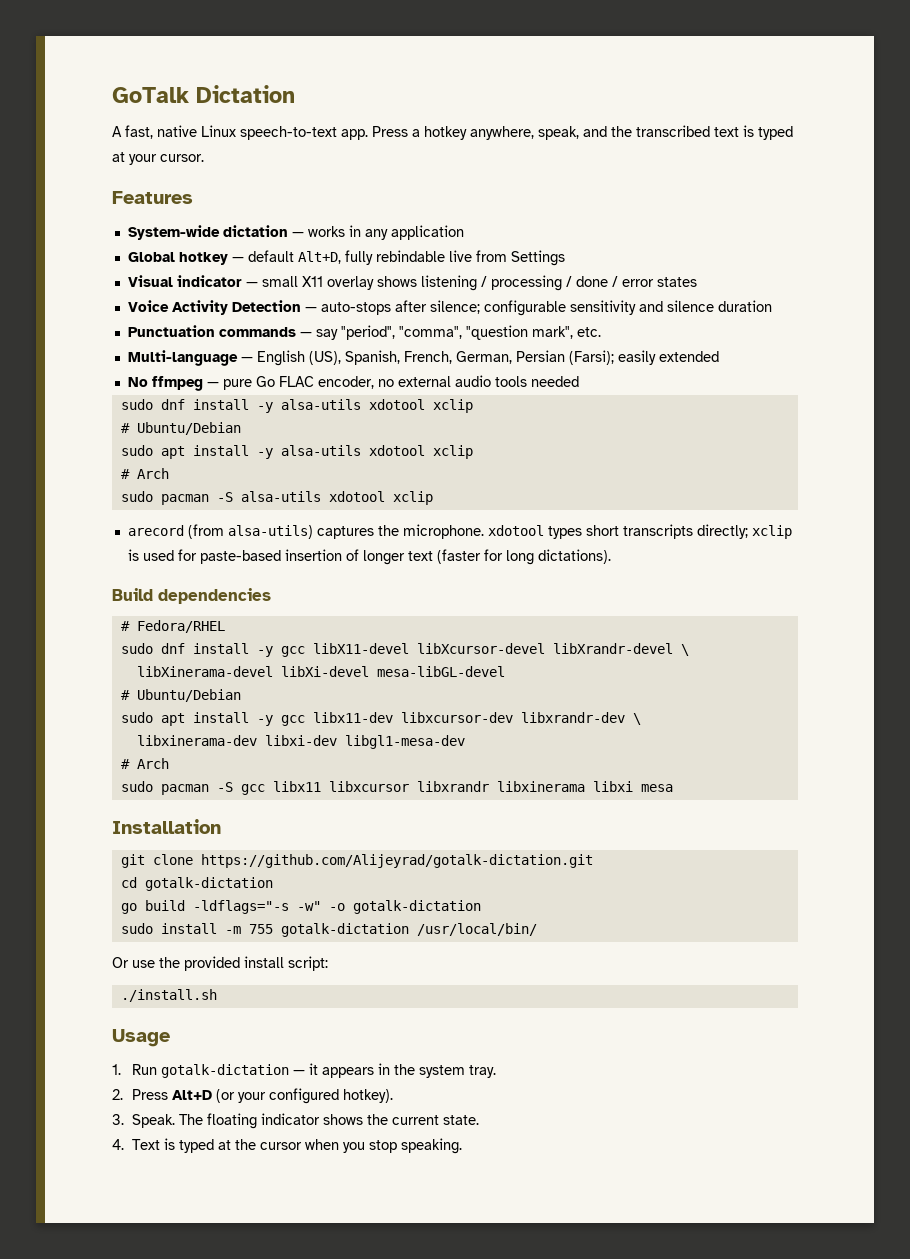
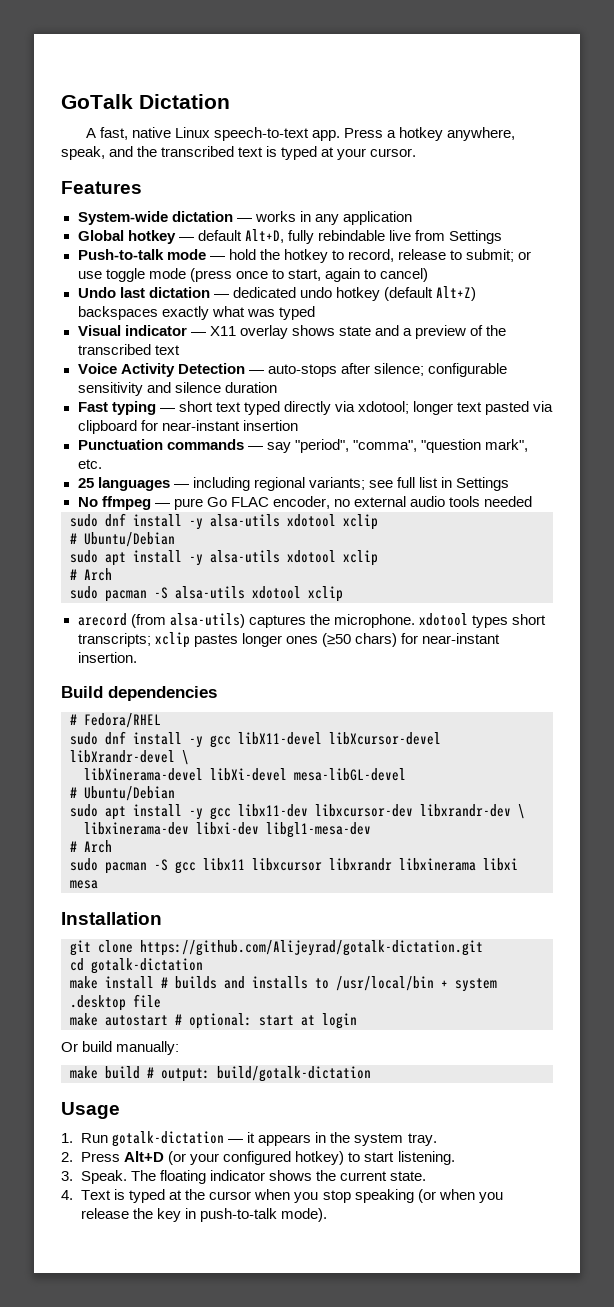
(565, 258) none -> [77,249,532,263] [77,268,428,282] [77,286,476,301] [77,306,315,320] // Push-to-talk mode — hold the hotkey to record, release to submit; or use toggle mode (press once to start, again to cancel) // Undo last dictation — dedicated undo hotkey (default Alt+Z) backspaces exactly what was typed
[261,276,298,287] small -> (206, 334) none
[420,275,697,291] listening / processing / done / error states -> [338,325,507,339] [77,344,180,355] state and a preview of the transcribed text
(772, 306) none -> [77,401,554,415] [77,420,298,434] // Fast typing — short text typed directly via xdotool; longer text pasted via clipboard for near-instant insertion
[127,350,719,366] Multi-language — English (US), Spanish, French, German, Persian (Farsi); easily extended -> [77,477,510,491] 25 languages — including regional variants; see full list in Settings
[622,524,792,539] [127,549,611,565] transcripts directly; xclip is used for paste-based insertion of longer text (faster for long dictations). -> [77,632,500,648] [77,652,137,663] transcripts; xclip pastes longer ones (≥50 chars) for near-instant insertion.
[120,900,481,914] [120,923,537,937] [112,956,328,971] [120,989,217,1002] go build -ldflags="-s -w" -o gotalk-dictation // sudo install -m 755 gotalk-dictation /usr/local/bin/ // Or use the provided install script: // ./install.sh -> [70,976,497,992] [70,994,161,1011] [70,1013,357,1029] [61,1041,180,1055] [70,1066,371,1082] make install # builds and installs to /usr/local/bin + system .desktop file // make autostart # optional: start at login // Or build manually: // make build # output: build/gotalk-dictation
[342,1089,393,1103] hotkey). -> [295,1151,455,1165] hotkey) to start listening.
[400,1138,462,1154] speaking. -> [354,1189,503,1203] [81,1208,328,1222] speaking (or when you release the key in push-to-talk mode).

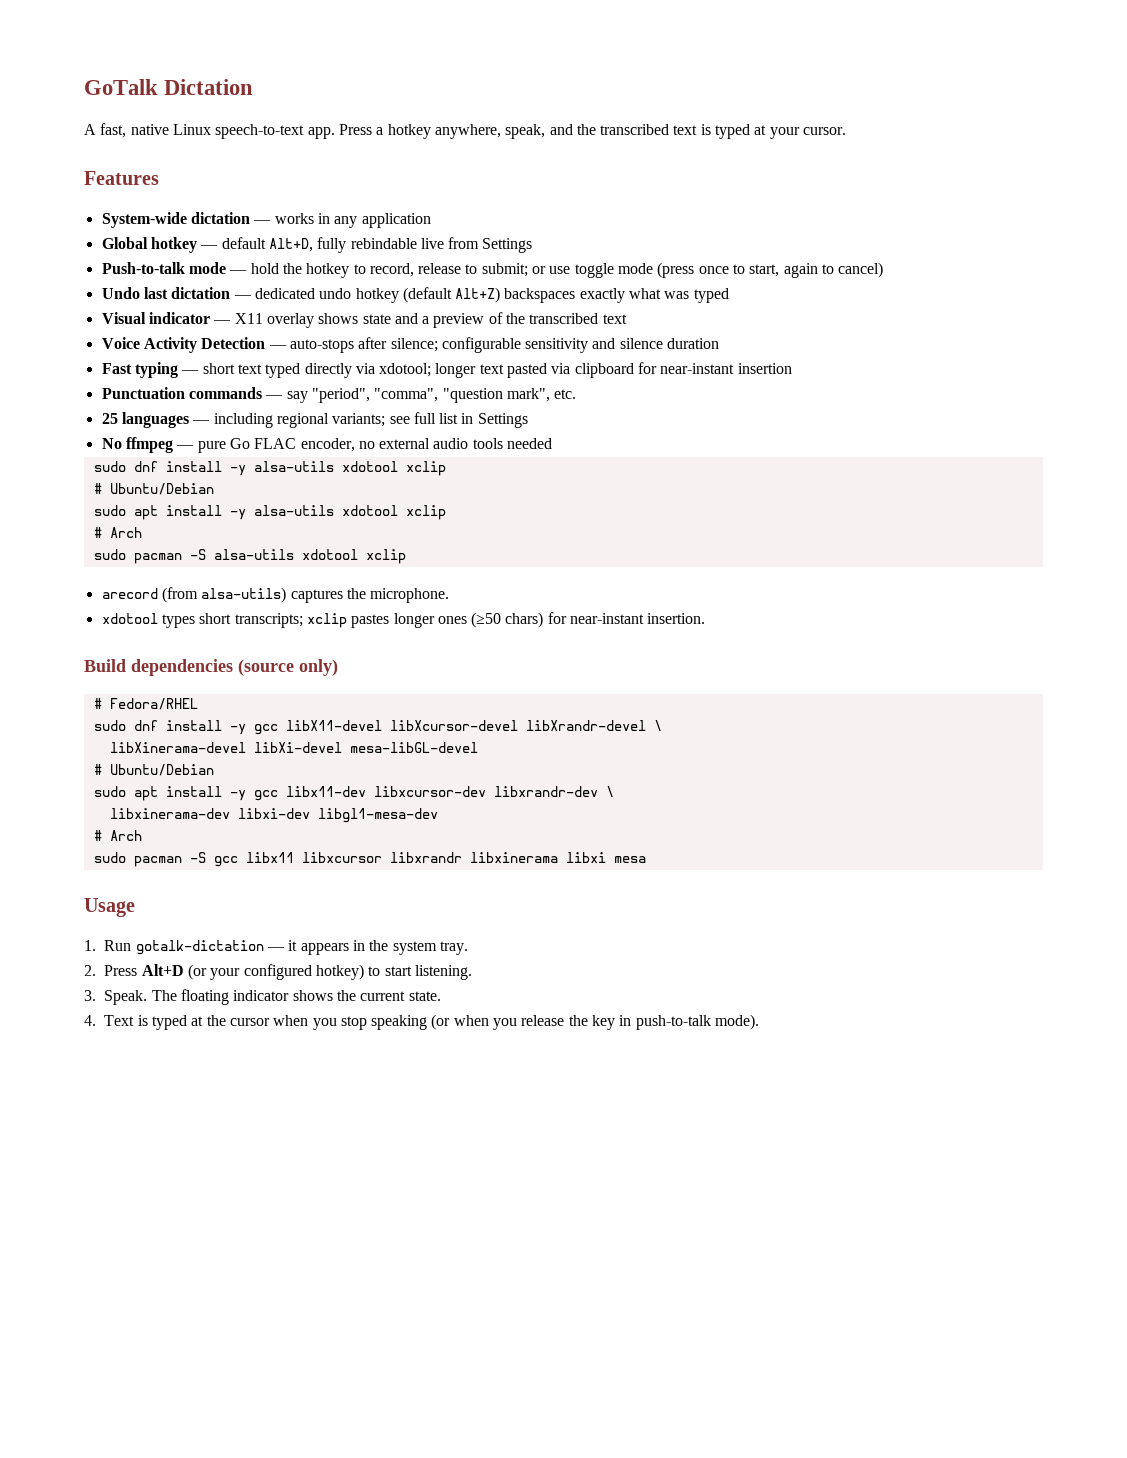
(415, 621) none -> (450, 595) //
(217, 693) none -> [238,659,338,676] (source only)
[61,912,162,925] [70,940,483,956] [70,958,203,974] [70,976,497,992] [70,994,161,1011] [70,1013,357,1029] [61,1041,180,1055] [70,1066,371,1082] // Installation // git clone https://github.com/Alijeyrad/gotalk-dictation.git // cd gotalk-dictation // make install # builds and installs to /usr/local/bin + system .desktop file // make autostart # optional: start at login // Or build manually: // make build # output: build/gotalk-dictation -> (646, 859) none

